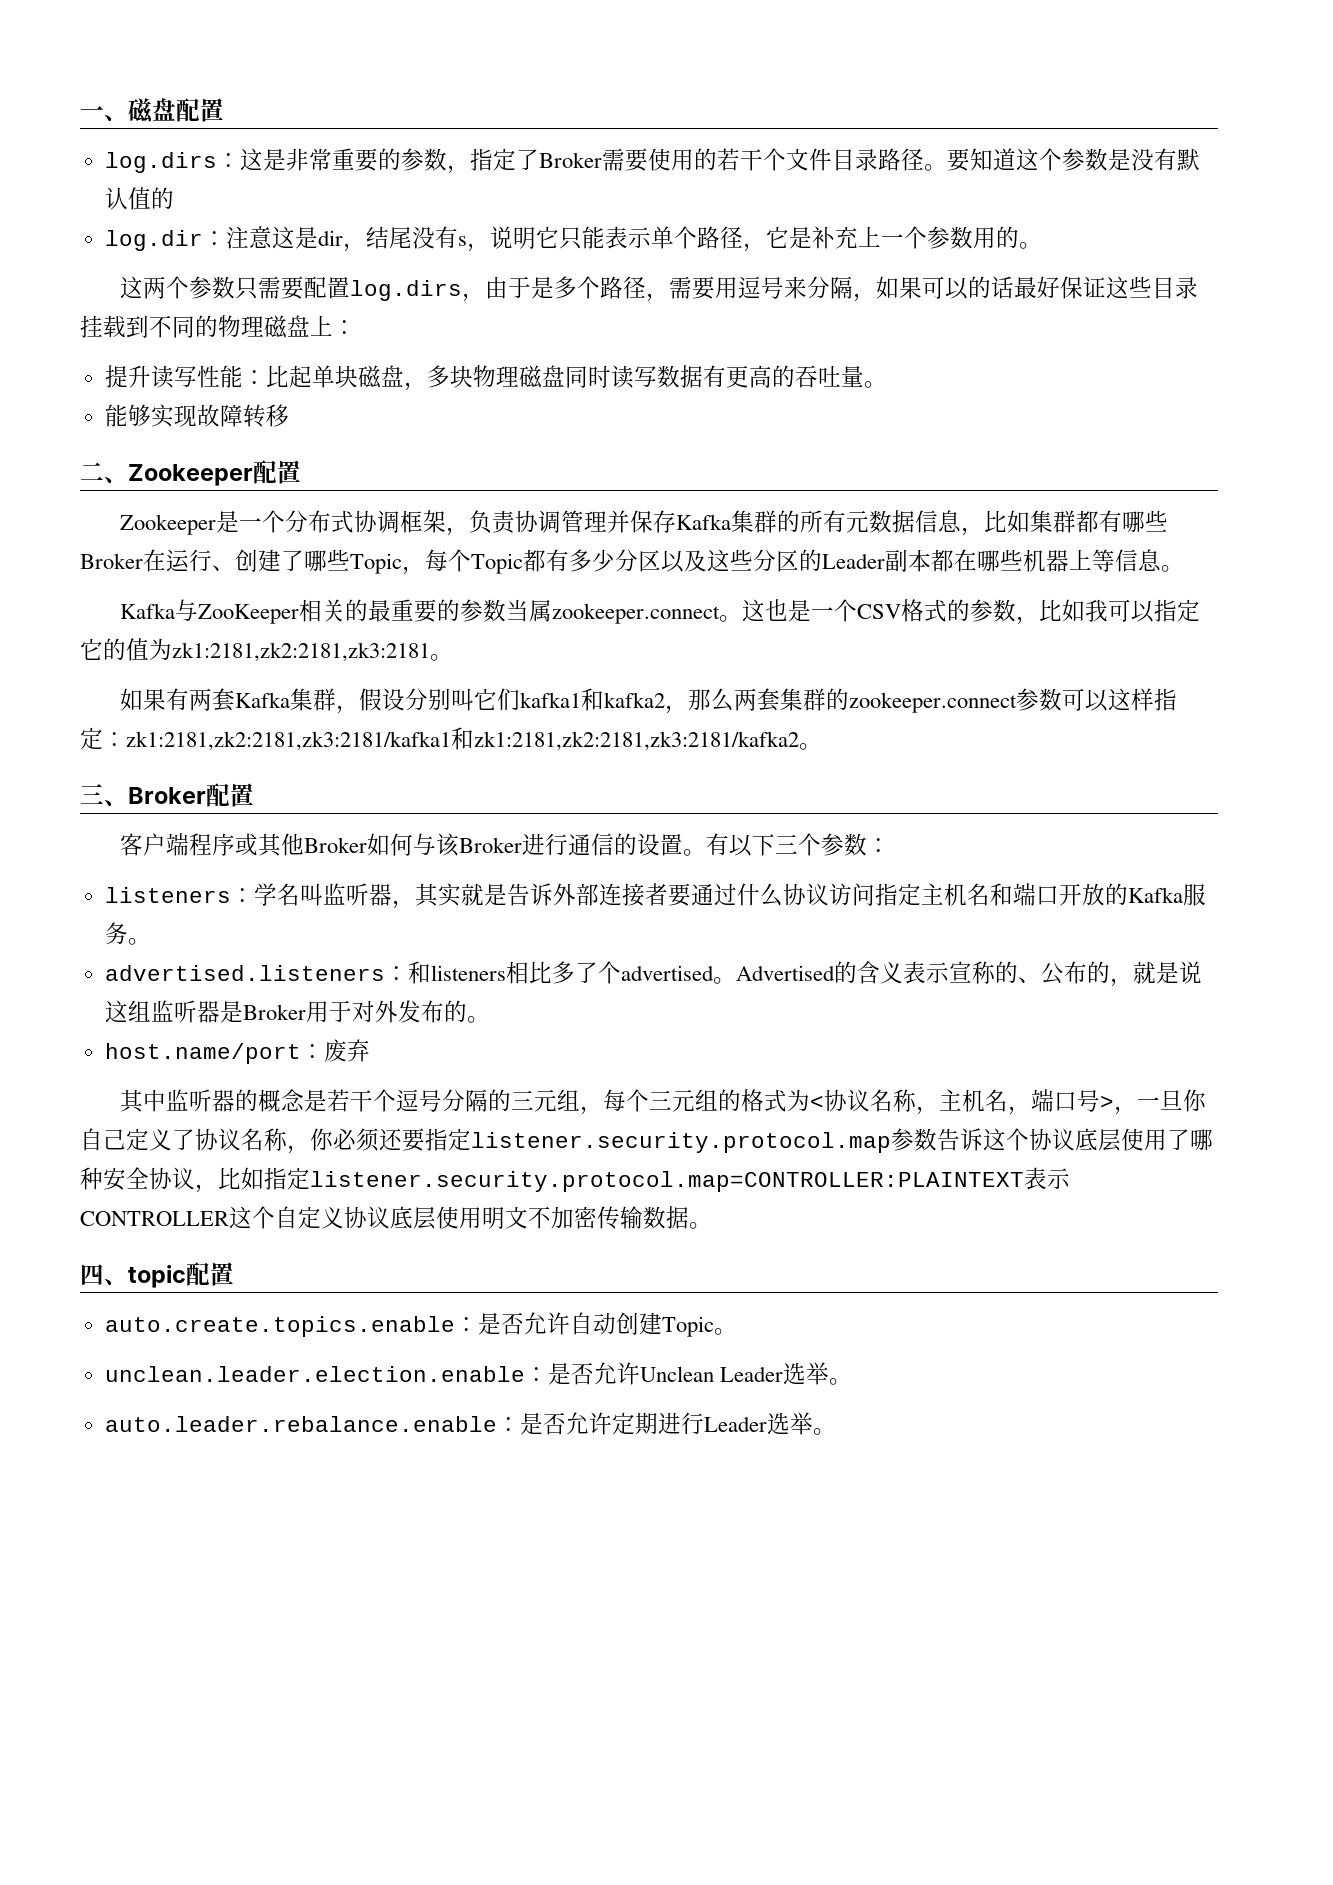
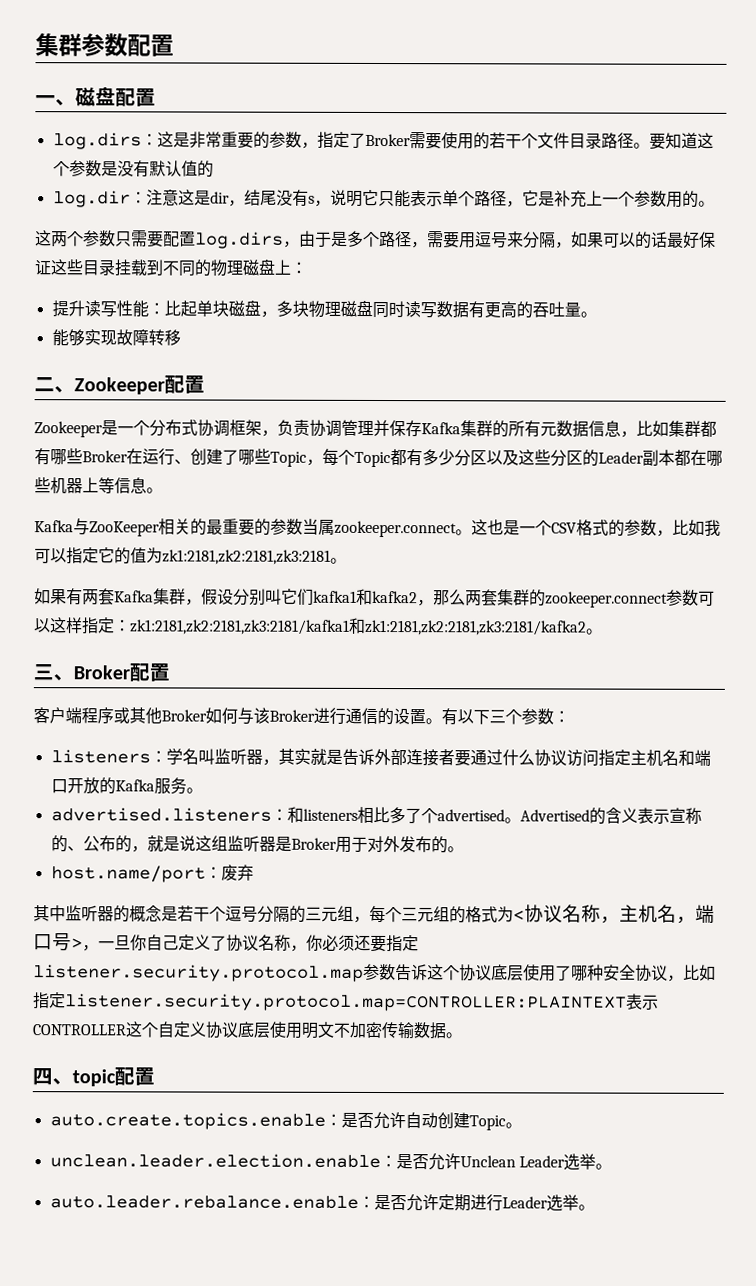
(80, 112) none -> [35,33,174,57] 集群参数配置 //

